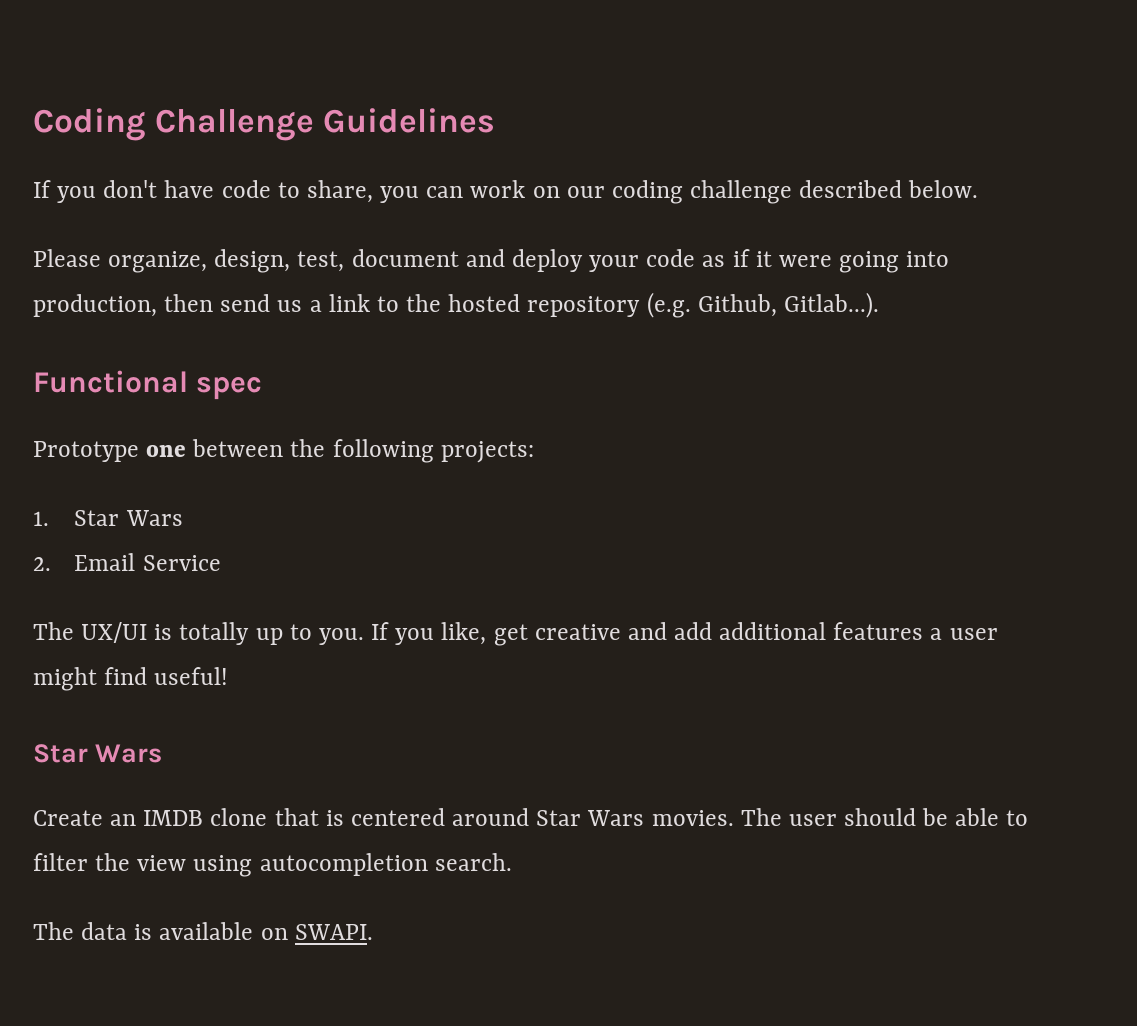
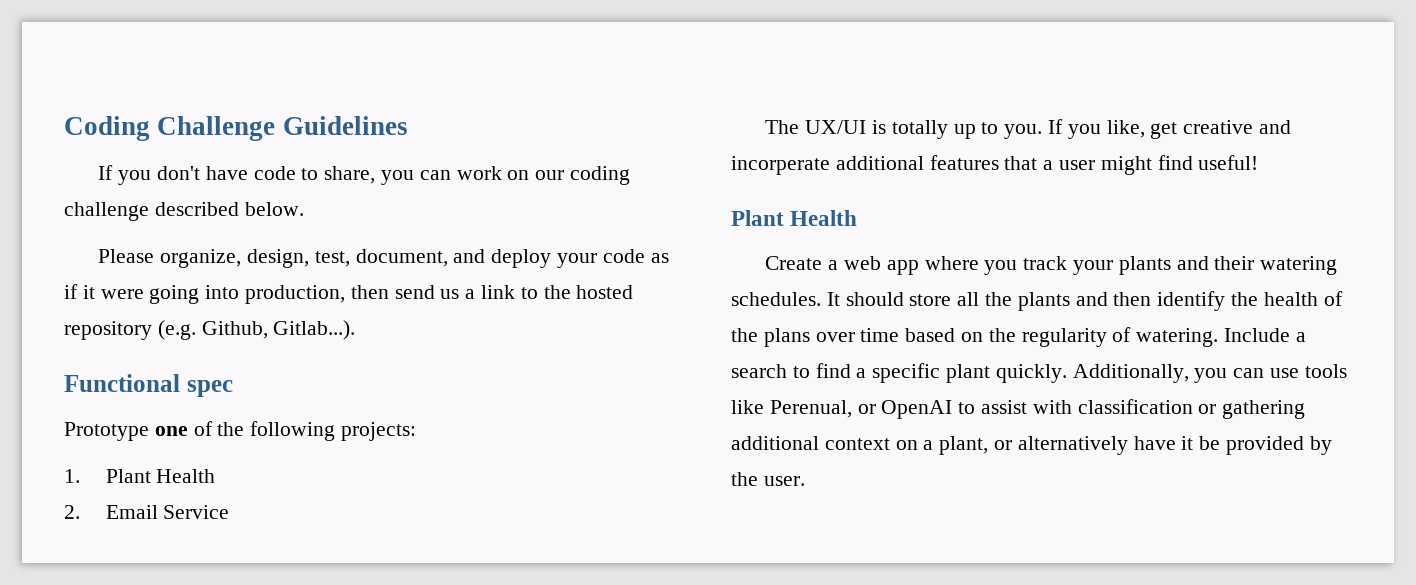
[351,249,459,267] document -> [355,249,448,267] document,
[192,439,284,457] between -> [193,421,213,436] of
[74,510,183,526] Star Wars -> [105,469,216,483] Plant Health
[674,622,713,640] add -> [731,156,830,175] incorperate
(924, 631) none -> [1004,156,1038,170] that
[33,744,163,763] Star Wars -> [731,210,858,226] Plant Health
[110,808,1029,826] [33,853,512,877] [33,922,373,940] an IMDB clone that is centered around Star Wars movies. The user should be able to filter the view using autocompletion search. // The data is available on SWAPI. -> [828,256,1338,275] [731,291,1343,311] [731,327,1306,347] [731,363,1347,383] [731,399,1306,419] [731,436,1332,455] [731,472,805,486] a web app where you track your plants and their watering schedules. It should store all the plants and then identify the health of the plans over time based on the regularity of watering. Include a search to find a specific plant quickly. Additionally, you can use tools like Perenual, or OpenAI to assist with classification or gathering additional context on a plant, or alternatively have it be provided by the user.

